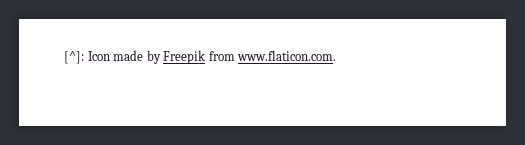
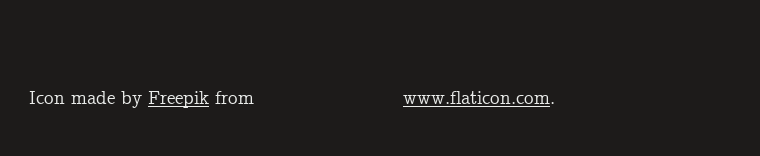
[64,51,84,64] [^]: -> (29, 97) none

